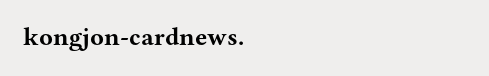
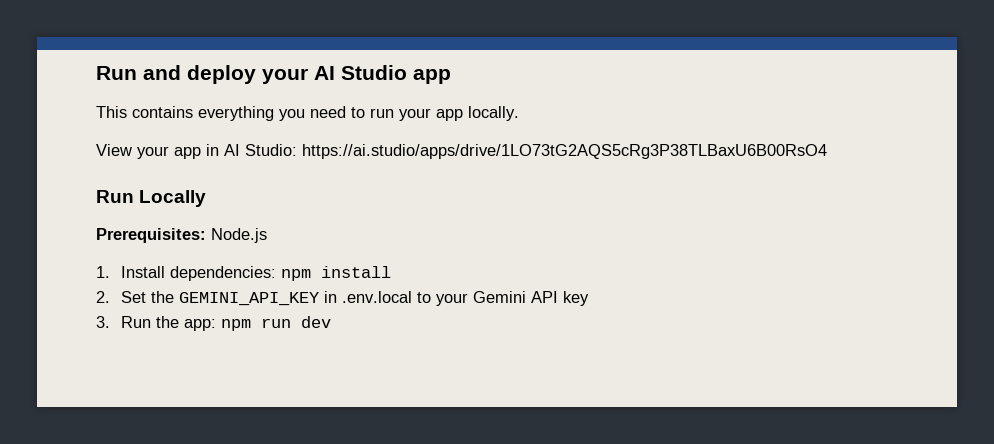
[23,27,244,51] kongjon-cardnews. -> [96,65,451,84] [96,106,519,121] [96,144,827,159] [96,190,207,207] [96,228,267,243] [96,266,391,281] [96,291,589,306] [96,316,331,331] Run and deploy your AI Studio app // This contains everything you need to run your app locally. // View your app in AI Studio: https://ai.studio/apps/drive/1LO73tG2AQS5cRg3P38TLBaxU6B00RsO4 // Run Locally // Prerequisites: Node.js // 1. Install dependencies: npm install // 2. Set the GEMINI_API_KEY in .env.local to your Gemini API key // 3. Run the app: npm run dev

